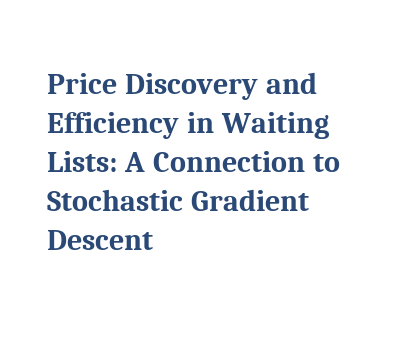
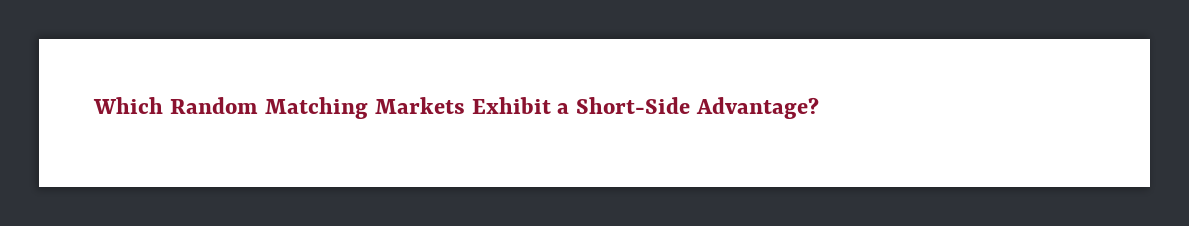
[47,72,318,100] [47,112,330,139] [47,151,341,172] [47,189,310,211] [47,230,153,250] Price Discovery and Efficiency in Waiting Lists: A Connection to Stochastic Gradient Descent -> [93,97,820,119] Which Random Matching Markets Exhibit a Short-Side Advantage?

